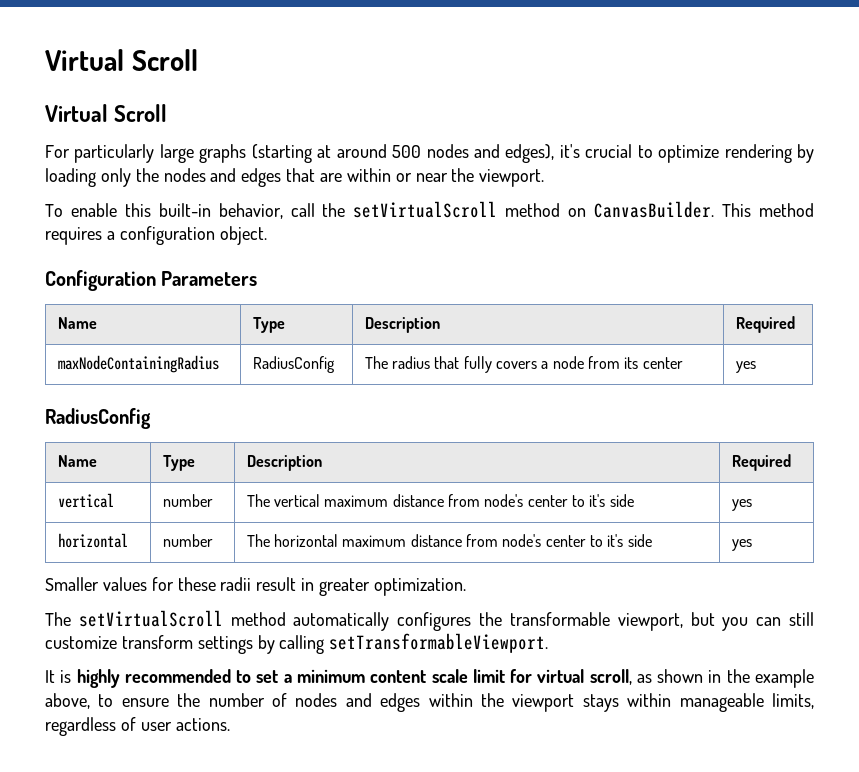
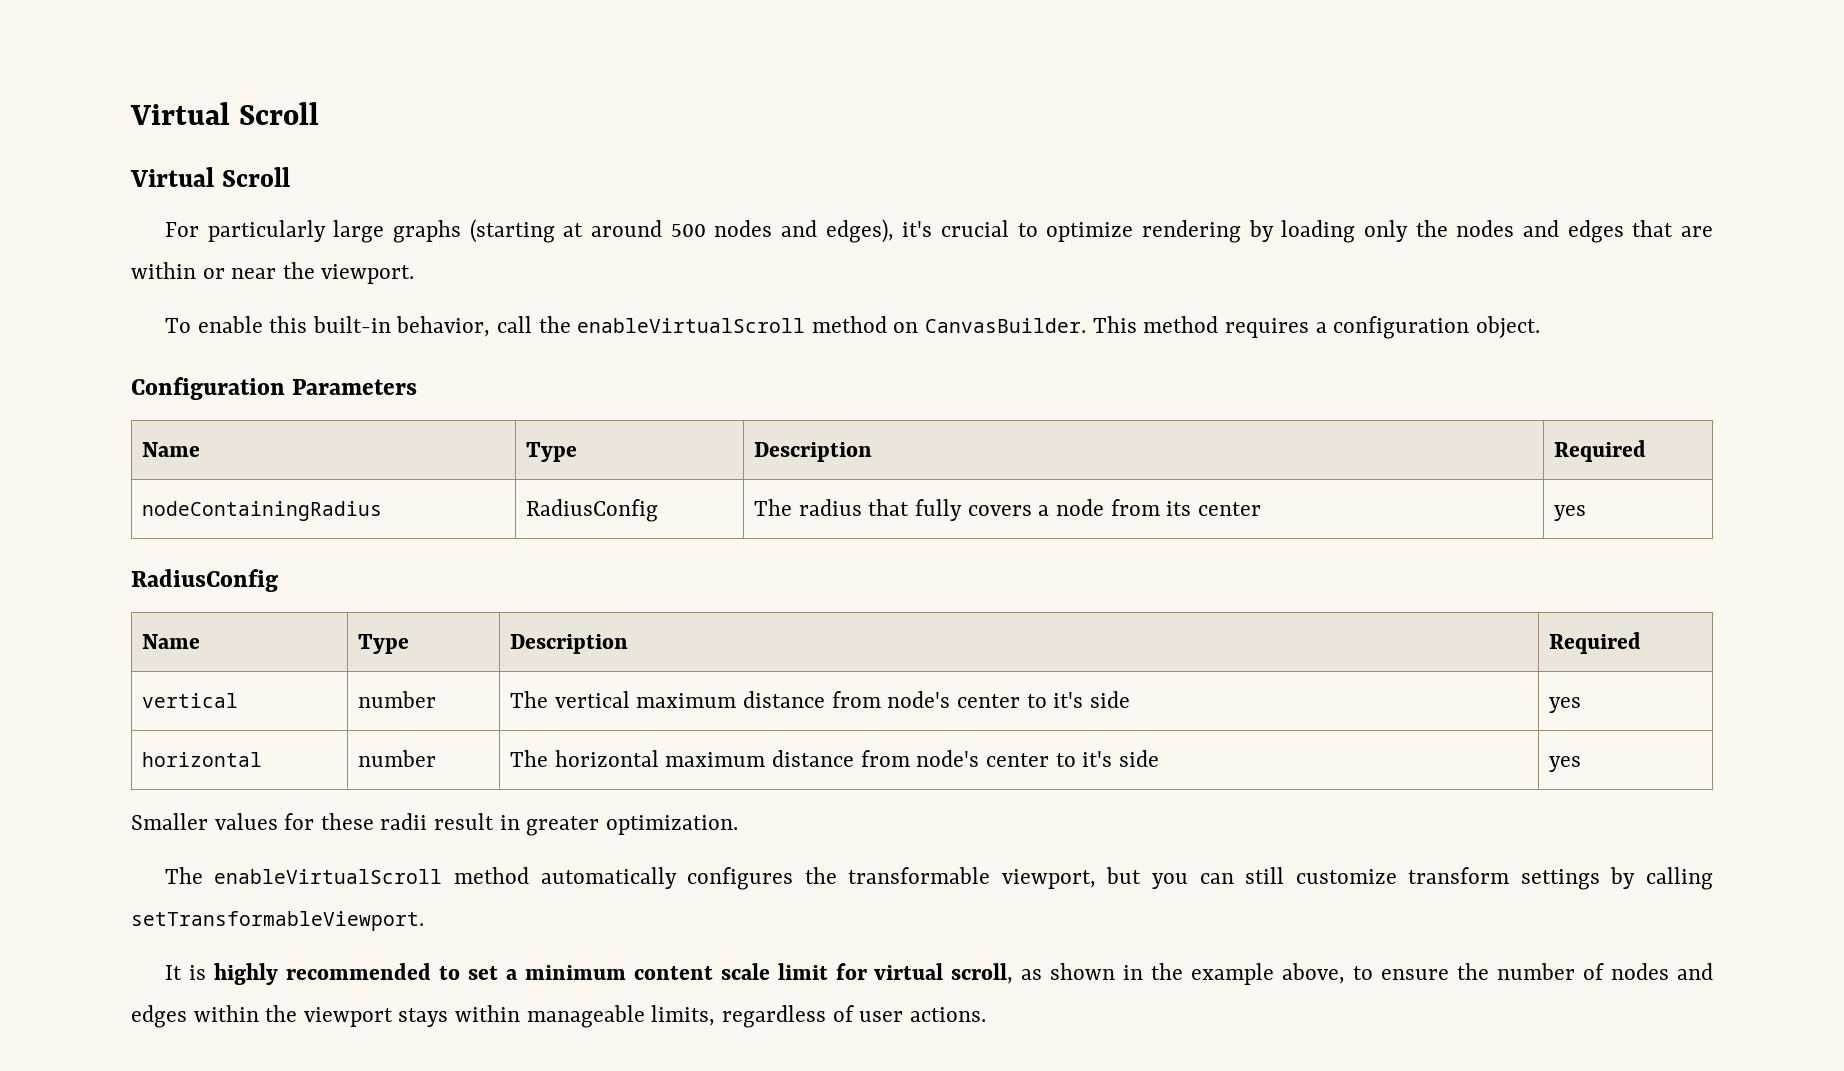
[353,201,498,218] setVirtualScroll -> [577,318,806,333] enableVirtualScroll
[57,355,219,373] maxNodeContainingRadius -> [142,501,383,521] nodeContainingRadius
[78,610,223,627] setVirtualScroll -> [214,869,443,884] enableVirtualScroll

